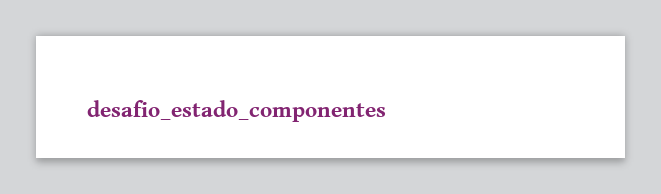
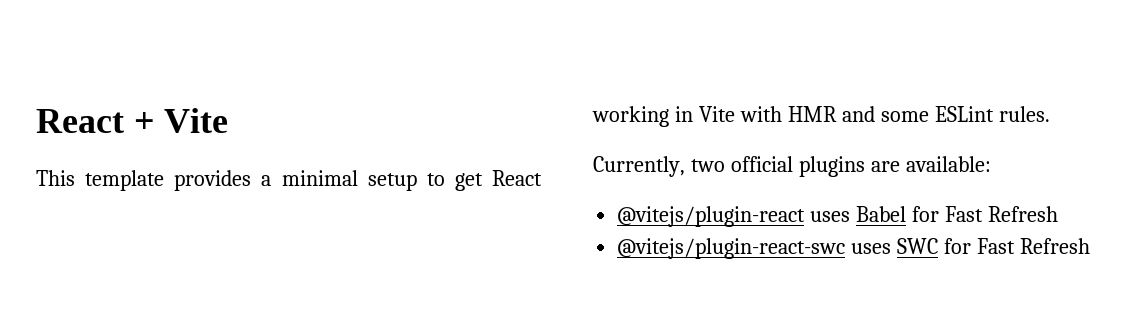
[87,100,386,122] desafio_estado_componentes -> [36,108,229,133] [36,170,542,191] [592,106,1050,127] [593,156,991,177] [617,206,1058,227] [617,238,1090,259] React + Vite // This template provides a minimal setup to get React working in Vite with HMR and some ESLint rules. // Currently, two official plugins are available: // @vitejs/plugin-react uses Babel for Fast Refresh // @vitejs/plugin-react-swc uses SWC for Fast Refresh

